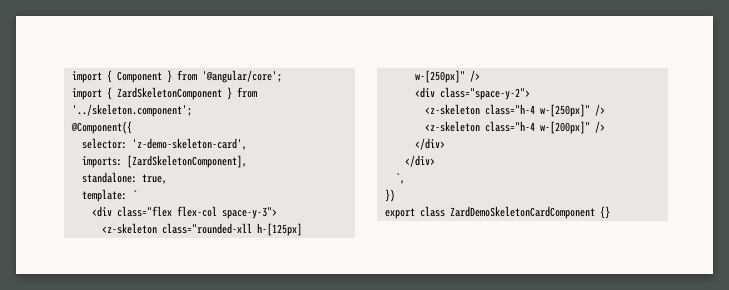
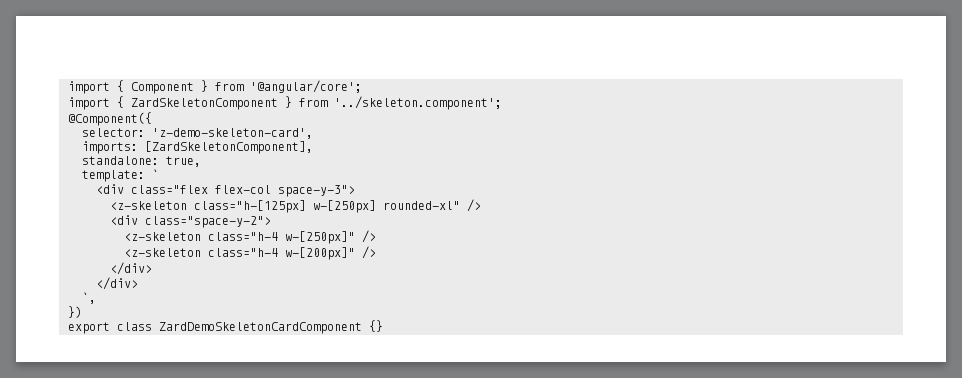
[161,223,302,236] [414,70,465,83] class="rounded-xll h-[125px] w-[250px]" -> [193,200,460,213] class="h-[125px] w-[250px] rounded-xl"

